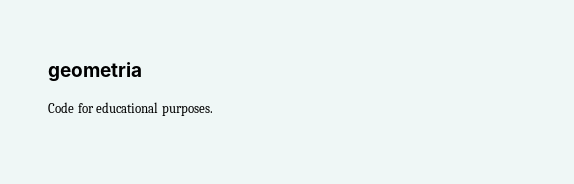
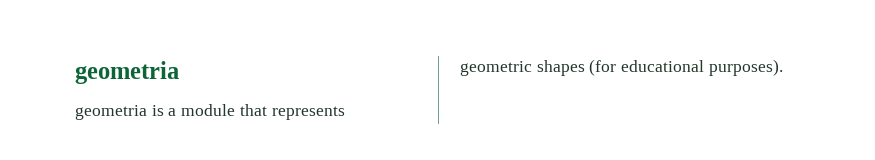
[48,102,213,116] Code for educational purposes. -> [75,104,345,120] [460,59,783,76] geometria is a module that represents geometric shapes (for educational purposes).

